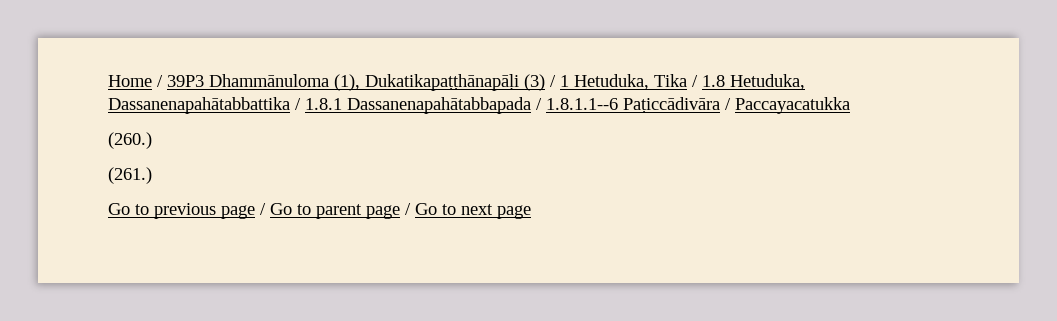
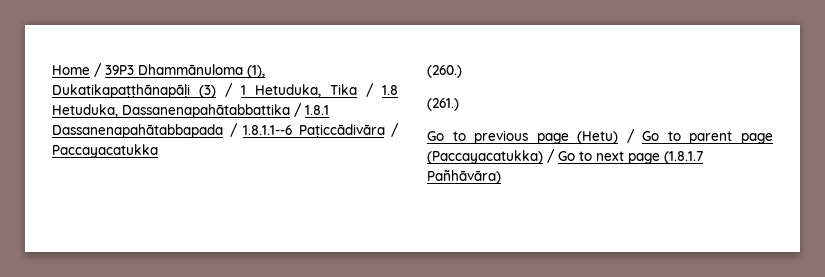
(255, 212) none -> [577,131,619,144] (Hetu)
(400, 212) none -> [427,150,543,164] (Paccayacatukka)
(531, 212) none -> [664,151,703,164] [427,169,501,184] (1.8.1.7 Pañhāvāra)

